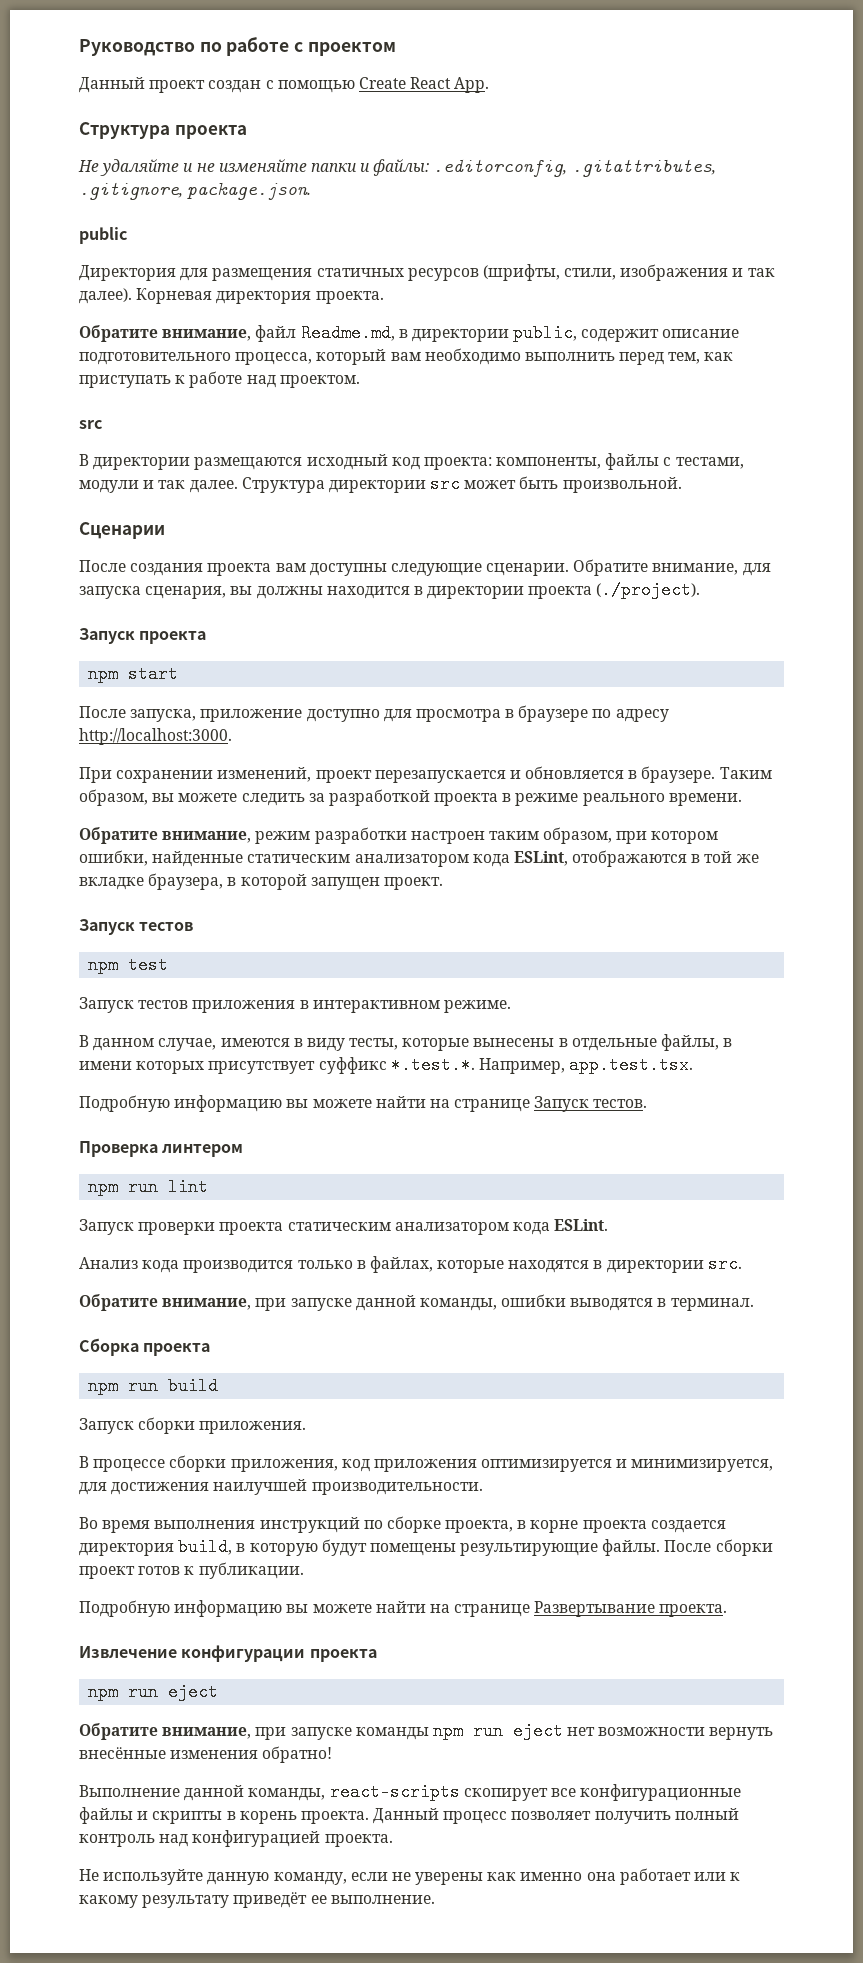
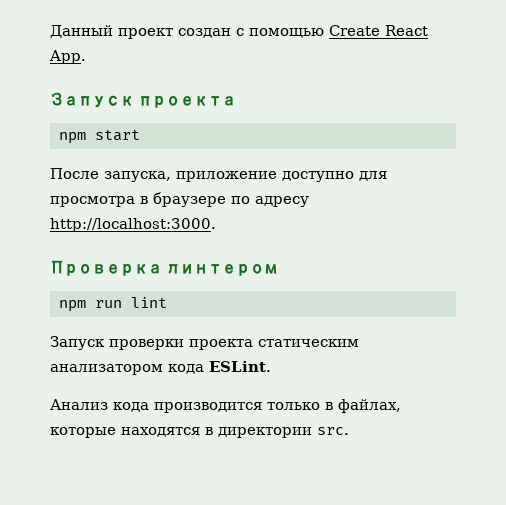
[79,36,396,56] Руководство по работе с проектом // -> (50, 31) none
[79,122,247,139] [78,159,716,177] [79,182,312,200] [79,227,127,244] [79,264,775,281] [79,288,384,304] [79,324,740,342] [79,348,734,365] [79,371,360,388] [79,420,102,429] [79,453,744,470] [79,475,682,493] [79,522,165,539] [79,559,771,576] [79,581,701,599] // Структура проекта // Не удаляйте и не изменяйте папки и файлы: .editorconfig, .gitattributes, .gitignore, package.json. // public // Директория для размещения статичных ресурсов (шрифты, стили, изображения и так далее). Корневая директория проекта. // Обратите внимание, файл Readme.md, в директории public, содержит описание подготовительного процесса, который вам необходимо выполнить перед тем, как приступать к работе над проектом. // src // В директории размещаются исходный код проекта: компоненты, файлы с тестами, модули и так далее. Структура директории src может быть произвольной. // Сценарии // После создания проекта вам доступны следующие сценарии. Обратите внимание, для запуска сценария, вы должны находится в директории проекта (./project). -> (86, 57) none
[79,766,772,783] [79,789,742,806] [79,827,719,844] [79,850,759,867] [79,873,443,890] [79,919,194,935] [88,956,169,974] [79,997,511,1013] [79,1034,733,1051] [79,1056,694,1074] [79,1095,648,1112] // При сохранении изменений, проект перезапускается и обновляется в браузере. Таким образом, вы можете следить за разработкой проекта в режиме реального времени. // Обратите внимание, режим разработки настроен таким образом, при котором ошибки, найденные статическим анализатором кода ESLint, отображаются в той же вкладке браузера, в которой запущен проект. // Запуск тестов // npm test // Запуск тестов приложения в интерактивном режиме. // В данном случае, имеются в виду тесты, которые вынесены в отдельные файлы, в имени которых присутствует суффикс *.test.*. Например, app.test.tsx. // Подробную информацию вы можете найти на странице Запуск тестов. -> (216, 225) none
[79,1294,754,1311] [79,1338,211,1356] [88,1377,219,1395] [79,1417,307,1434] [79,1455,774,1472] [79,1479,483,1495] [79,1516,726,1533] [79,1538,773,1556] [79,1562,304,1579] [79,1600,728,1617] [79,1645,377,1662] [88,1683,219,1701] [79,1722,774,1740] [79,1746,333,1763] [79,1783,742,1801] [79,1807,739,1824] [79,1830,393,1847] [79,1868,741,1885] [79,1892,435,1908] // Обратите внимание, при запуске данной команды, ошибки выводятся в терминал. // Сборка проекта // npm run build // Запуск сборки приложения. // В процессе сборки приложения, код приложения оптимизируется и минимизируется, для достижения наилучшей производительности. // Во время выполнения инструкций по сборке проекта, в корне проекта создается директория build, в которую будут помещены результирующие файлы. После сборки проект готов к публикации. // Подробную информацию вы можете найти на странице Развертывание проекта. // Извлечение конфигурации проекта // npm run eject // Обратите внимание, при запуске команды npm run eject нет возможности вернуть внесённые изменения обратно! // Выполнение данной команды, react-scripts скопирует все конфигурационные файлы и скрипты в корень проекта. Данный процесс позволяет получить полный контроль над конфигурацией проекта. // Не используйте данную команду, если не уверены как именно она работает или к какому результату приведёт ее выполнение. -> (349, 431) none

